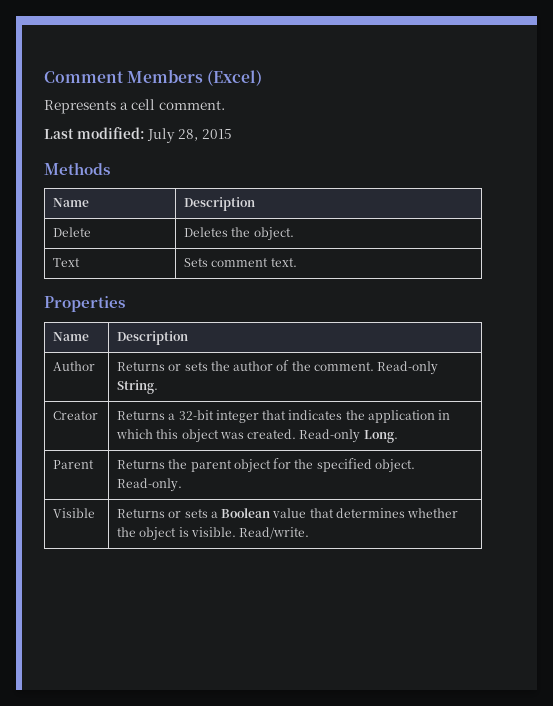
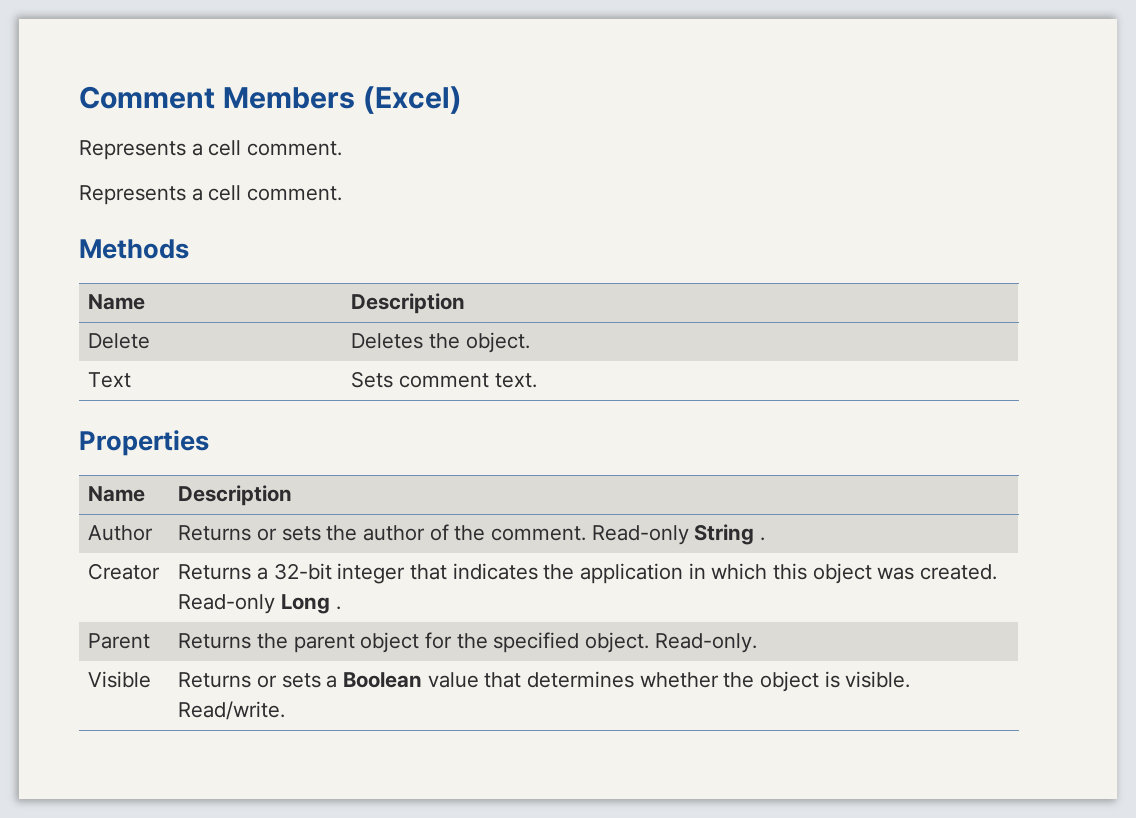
[44,127,232,143] Last modified: July 28, 2015 -> [79,185,343,205] Represents a cell comment.
[117,380,159,394] String. -> [694,524,765,545] String .
[363,430,398,443] Long. -> [280,594,341,614] Long .

